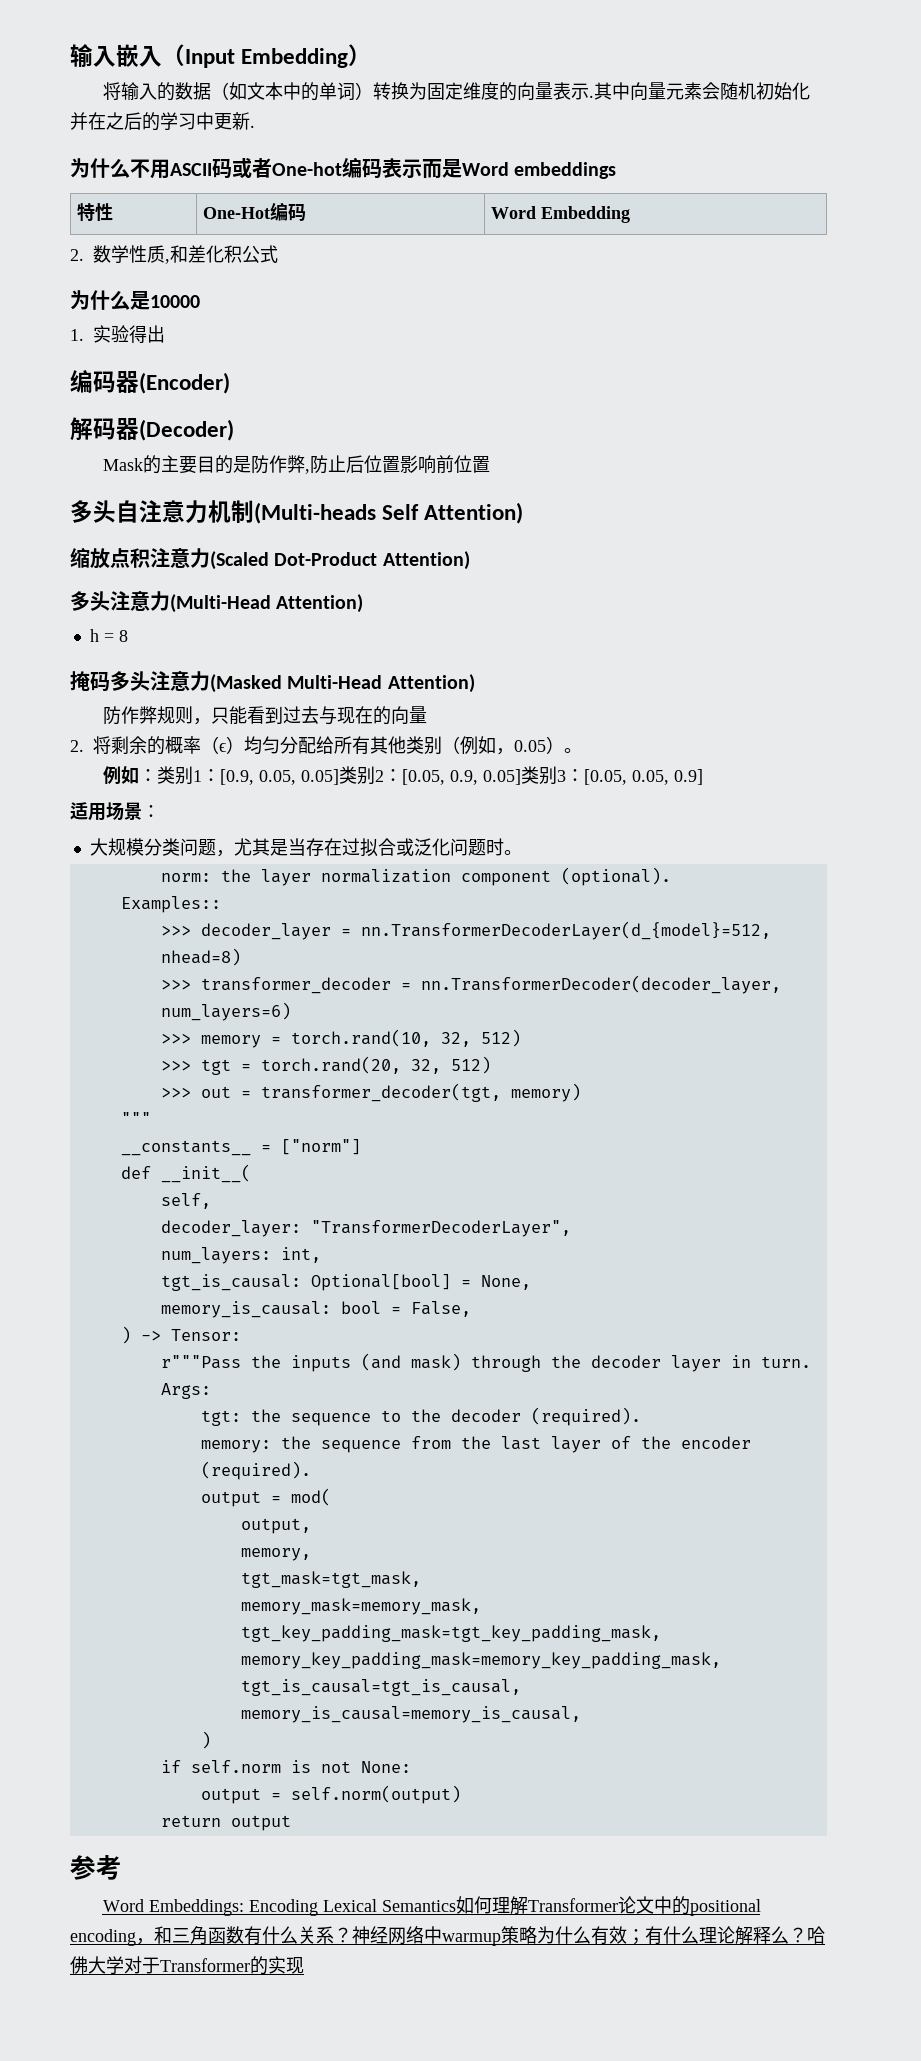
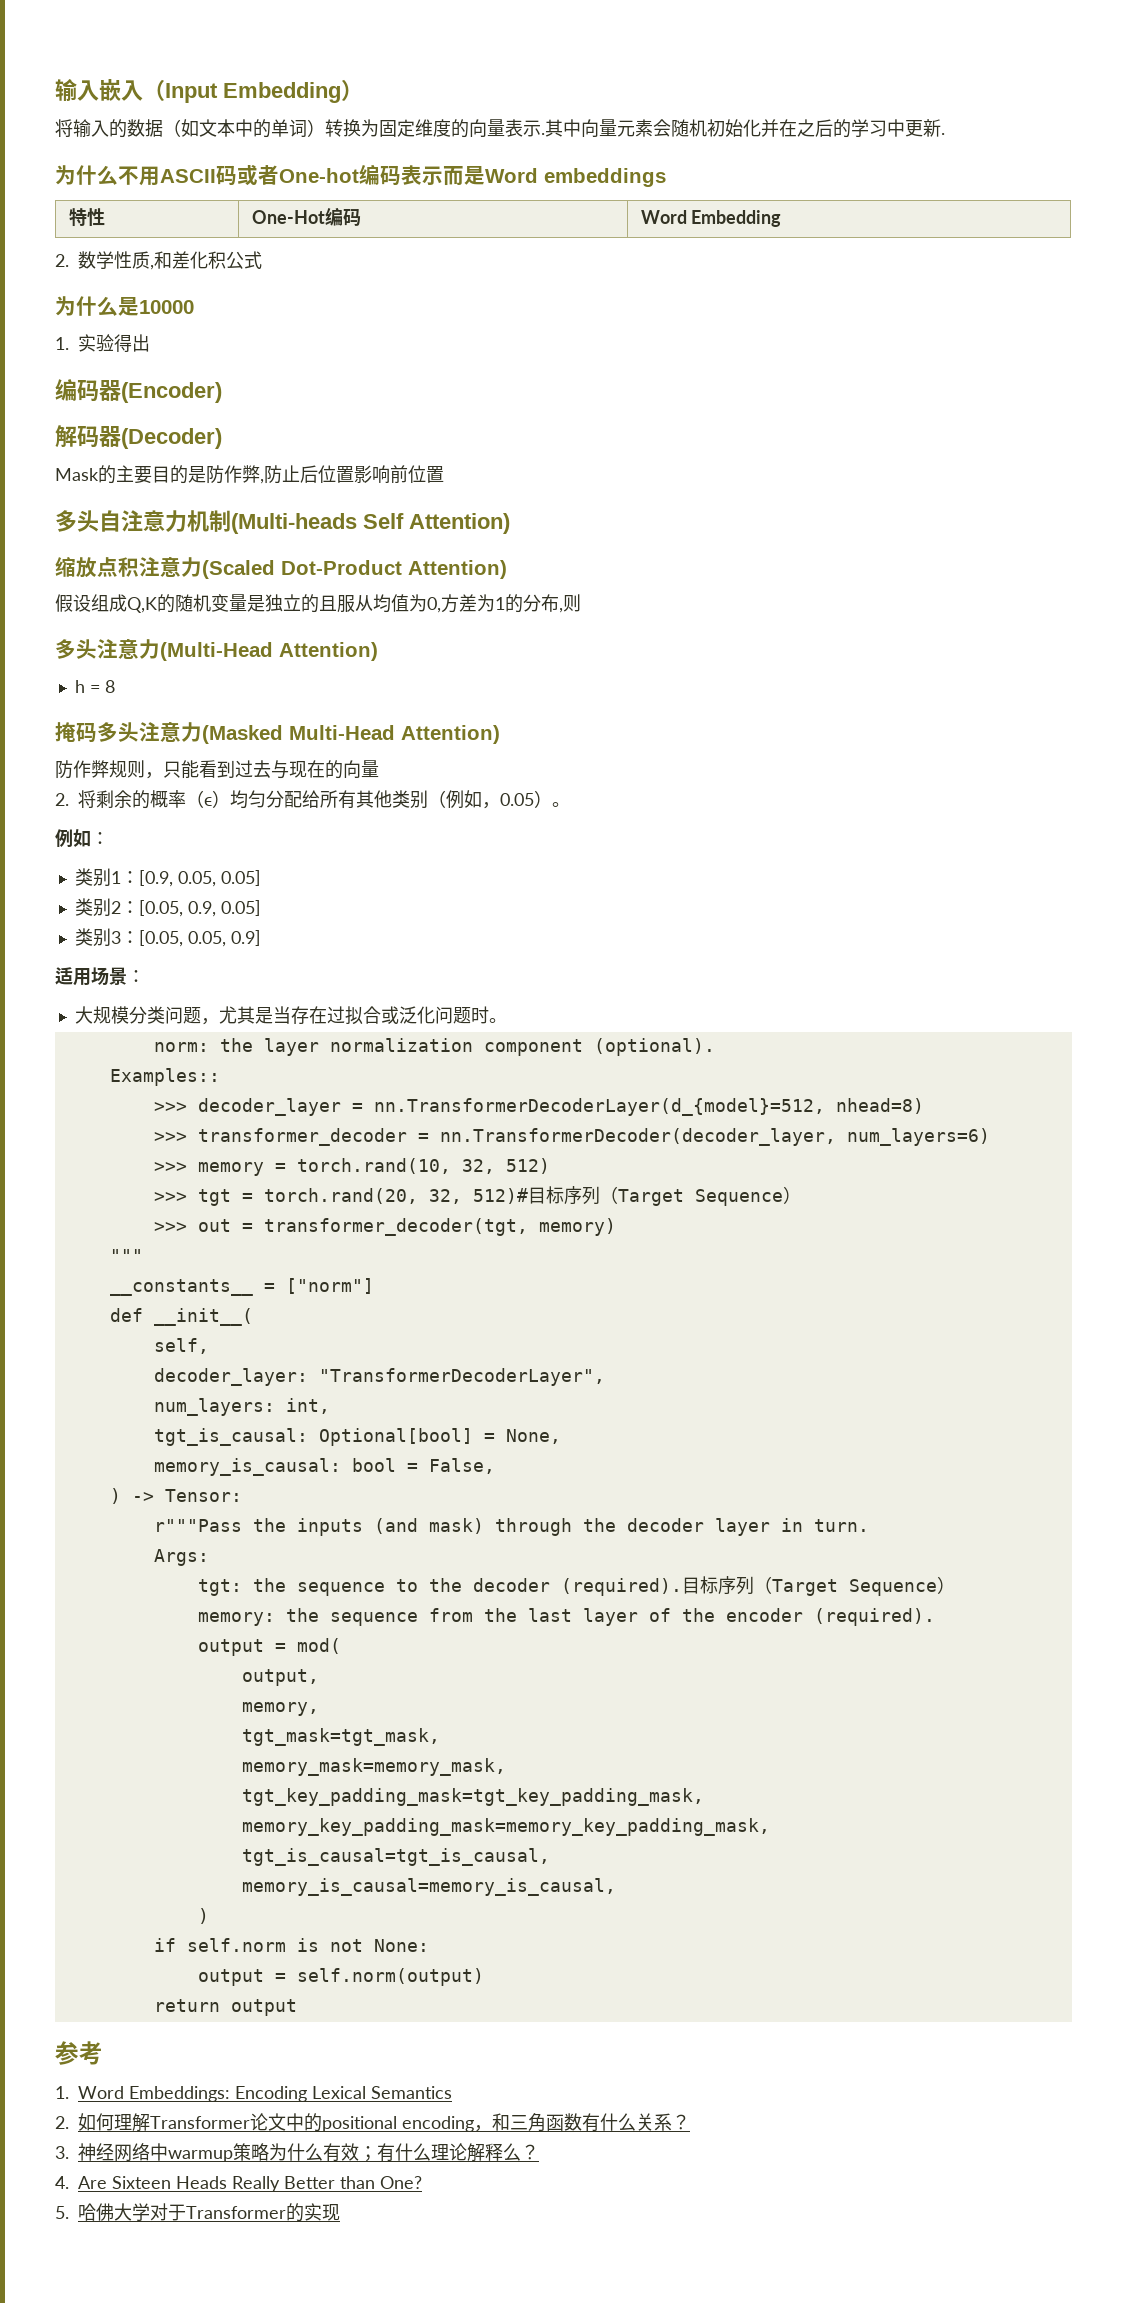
(470, 560) none -> [55,594,581,613] // 假设组成Q,K的随机变量是独立的且服从均值为0,方差为1的分布,则
(157, 775) none -> (109, 838) //
(339, 777) none -> (261, 878) //
(521, 777) none -> (261, 908) //
[450,1056,491,1074] 512) -> [472,1186,801,1206] 512)#目标序列（Target Sequence）
(641, 1416) none -> [681,1576,955,1596] 目标序列（Target Sequence）
(122, 1867) none -> [55,2086,69,2099] 1.
(456, 1906) none -> [55,2116,69,2129] // 2.
(352, 1935) none -> [55,2146,69,2159] // 3.
(807, 1935) none -> [55,2176,422,2192] [55,2206,69,2219] // 4. Are Sixteen Heads Really Better than One? // 5.

